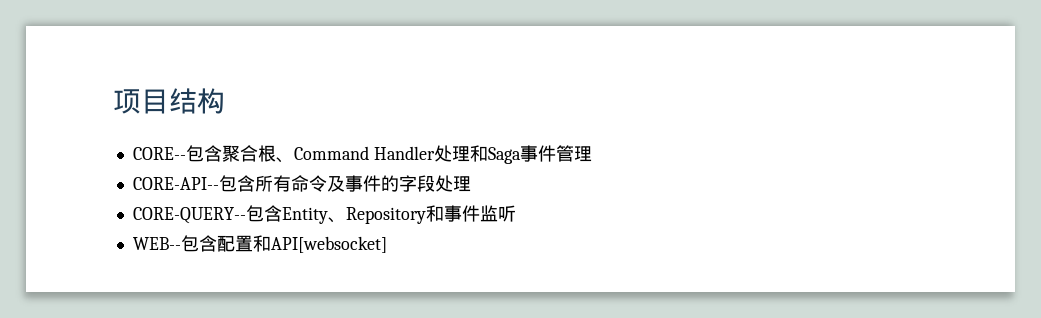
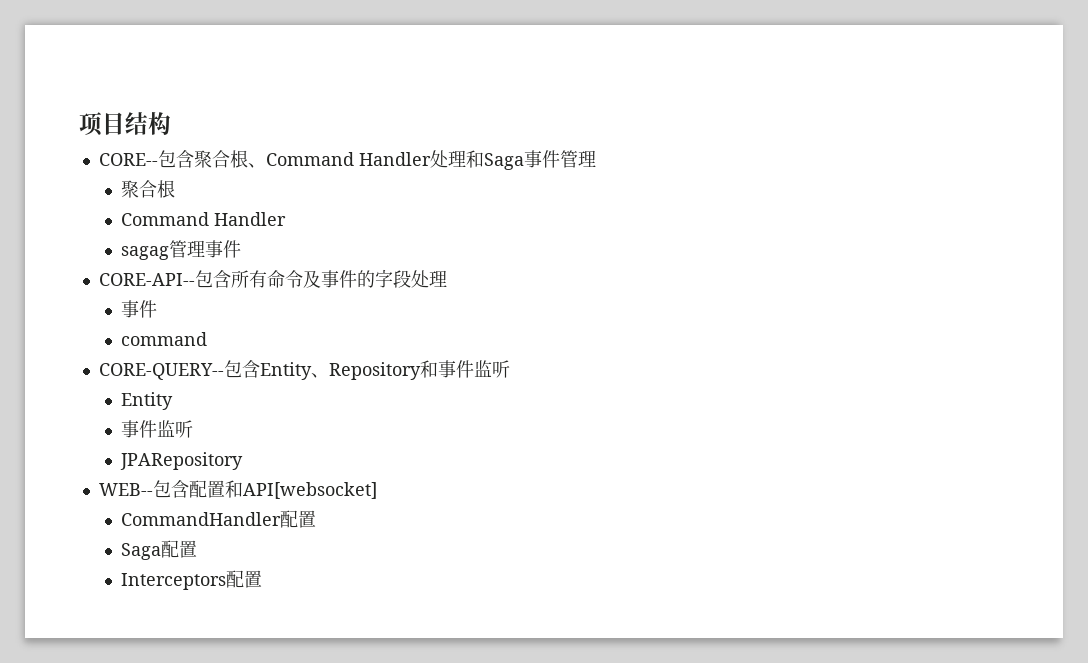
(592, 154) none -> [121,180,176,198] [121,212,287,226] [121,240,242,260] // 聚合根 // Command Handler // sagag管理事件
(471, 184) none -> [121,300,158,318] [121,332,208,346] // 事件 // command
(516, 213) none -> [121,392,174,410] [121,420,194,438] [120,452,244,470] // Entity // 事件监听 // JPARepository
(387, 244) none -> [121,510,317,528] [121,540,198,560] [121,570,263,590] // CommandHandler配置 // Saga配置 // Interceptors配置

